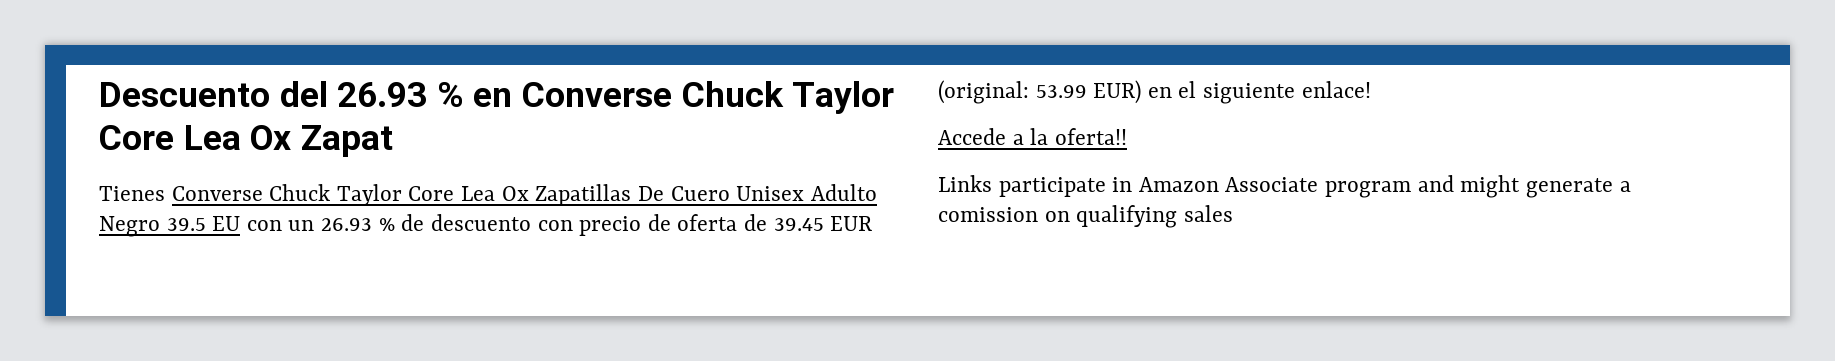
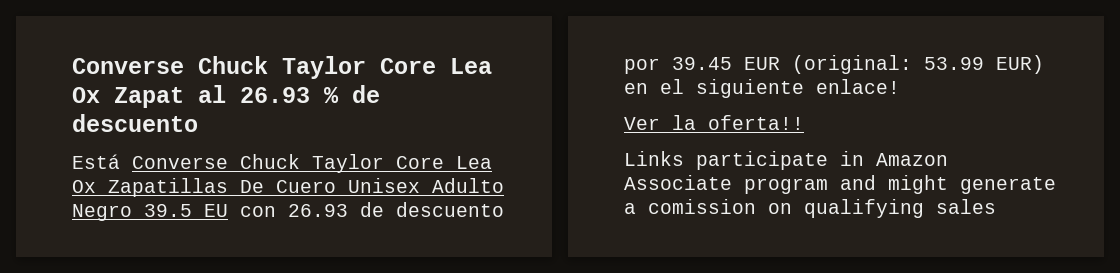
[99,81,513,107] Descuento del 26.93 % en -> (72, 66) none
[99,186,165,201] // Tienes -> [198,85,380,103] [72,114,198,132] [72,154,120,169] al 26.93 % de descuento // Está
[288,214,767,236] un 26.93 % de descuento con precio de oferta de -> [288,202,504,217] [624,58,660,74] 26.93 de descuento por
[938,128,1024,145] Accede a -> [624,117,660,130] Ver

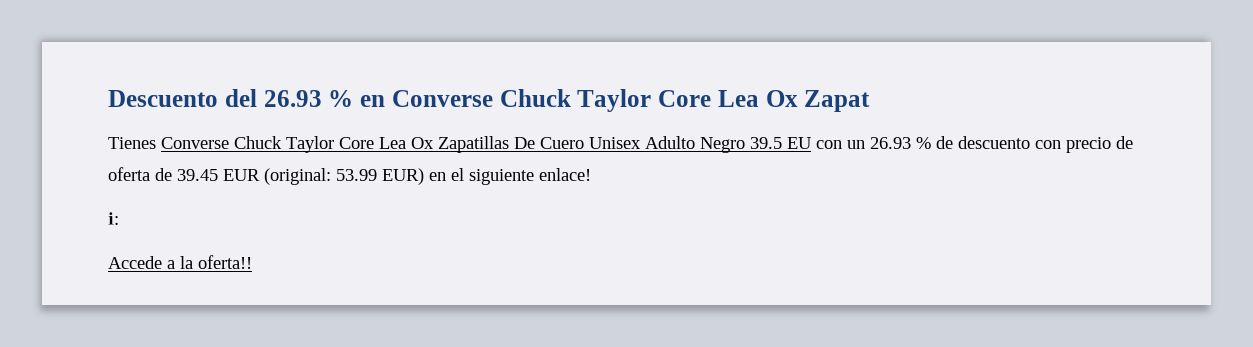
(72, 66) none -> [108,89,385,107] Descuento del 26.93 % en
[198,85,380,103] [72,114,198,132] [72,154,120,169] al 26.93 % de descuento // Está -> [108,137,156,149] // Tienes
[288,202,504,217] [624,58,660,74] 26.93 de descuento por -> [847,136,1133,153] [108,167,172,181] un 26.93 % de descuento con precio de oferta de
[624,117,660,130] Ver -> [108,212,119,225] [108,256,175,269] ℹ: // Accede a
[624,151,948,170] [624,175,1056,194] [624,199,996,218] // Links participate in Amazon Associate program and might generate a comission on qualifying sales -> (252, 262) none

